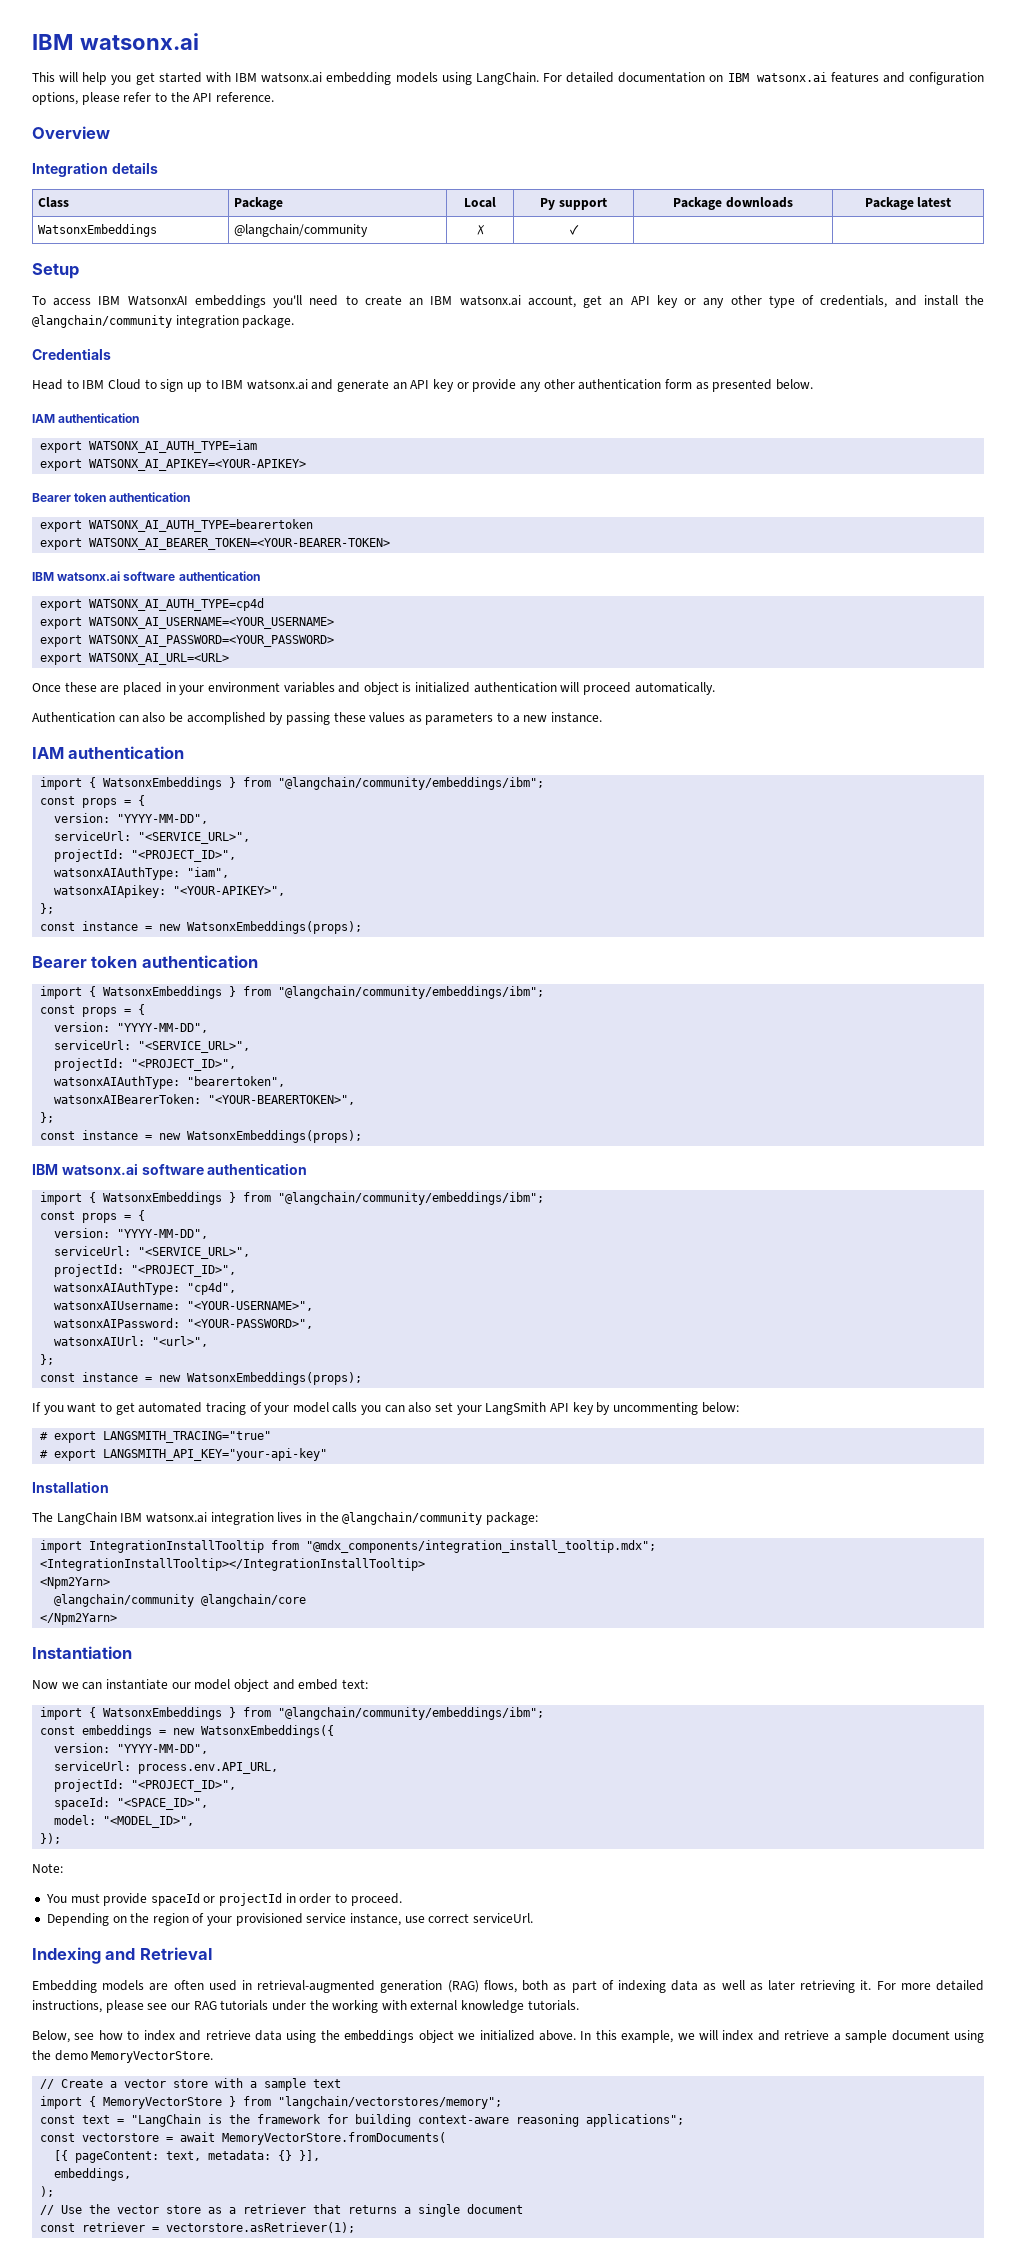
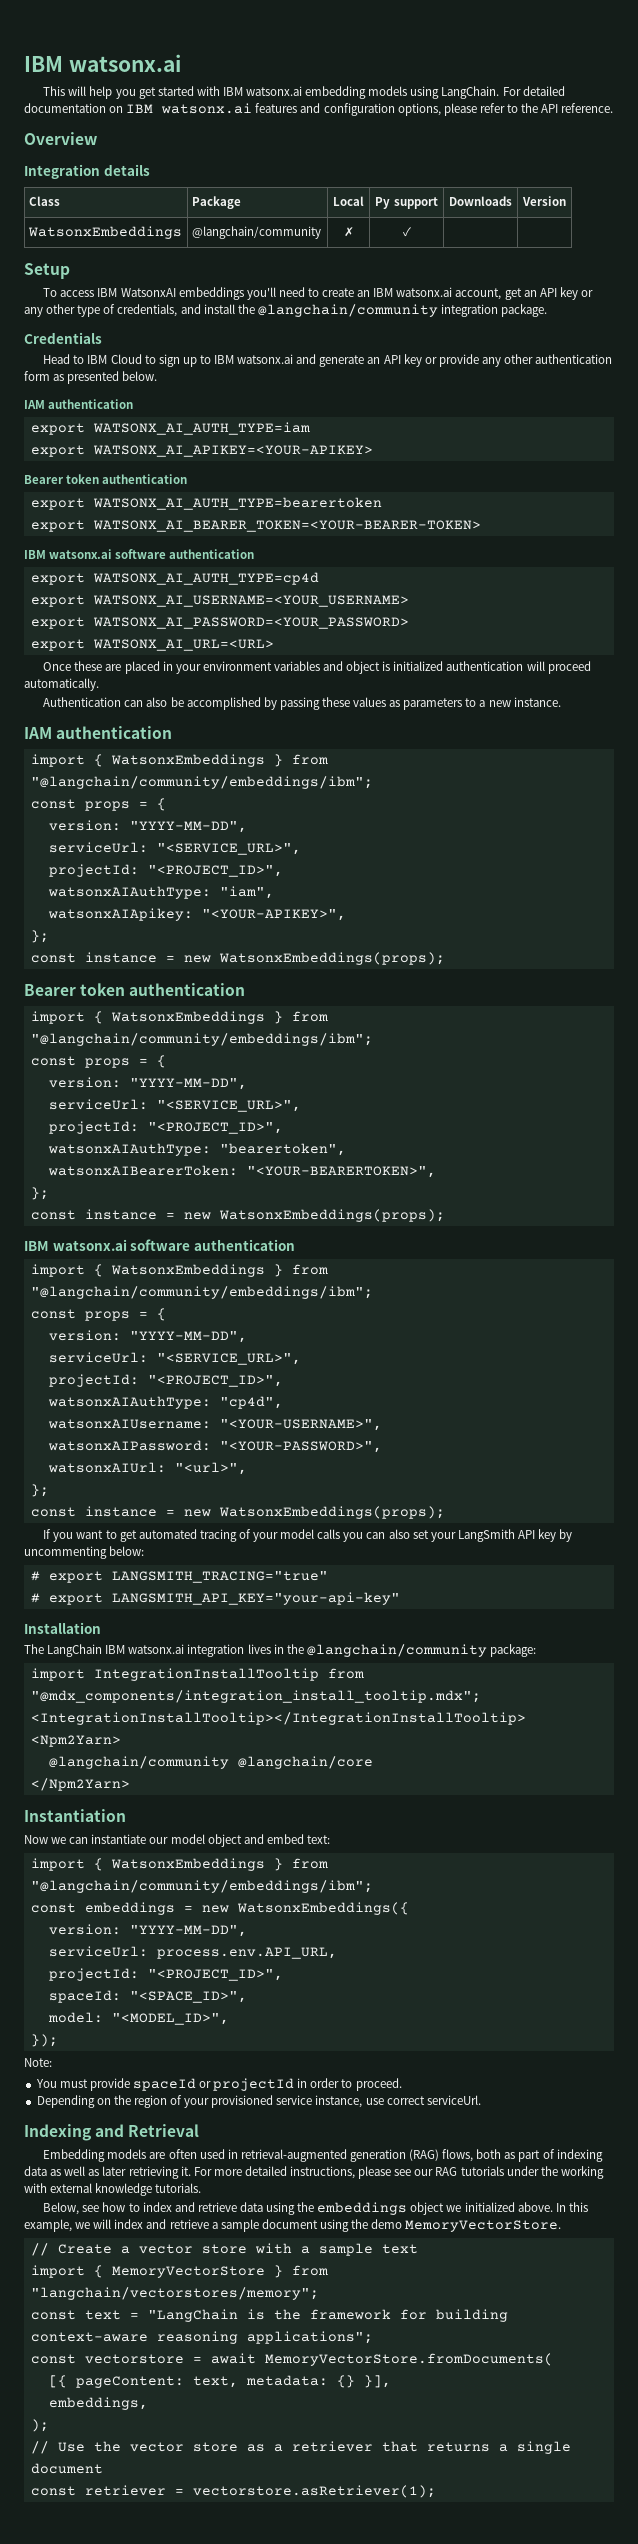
[673,197,793,210] [864,197,952,210] Package downloads | Package latest -> [449,196,512,206] [522,196,566,206] Downloads | Version

